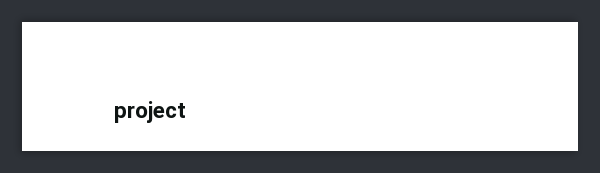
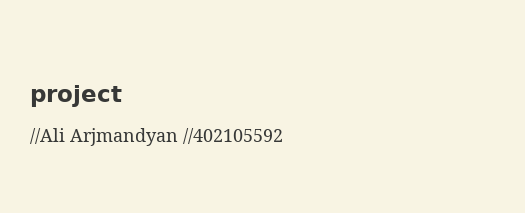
(186, 112) none -> [30,128,283,146] // //Ali Arjmandyan //402105592

